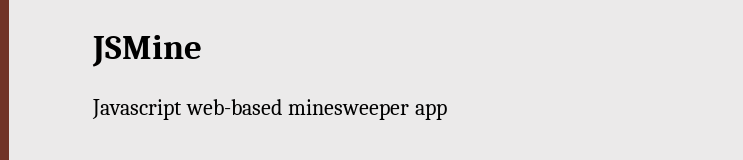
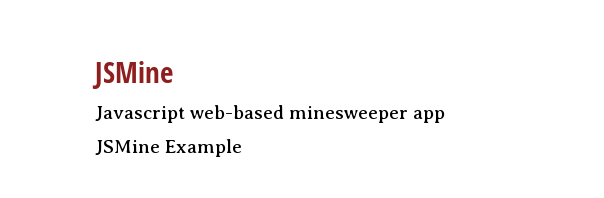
(447, 111) none -> [95,139,243,157] // JSMine Example

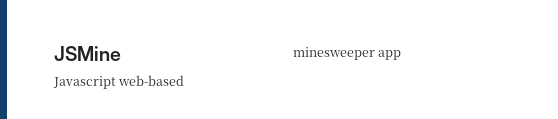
[95,139,243,157] // JSMine Example -> (402, 55) none

